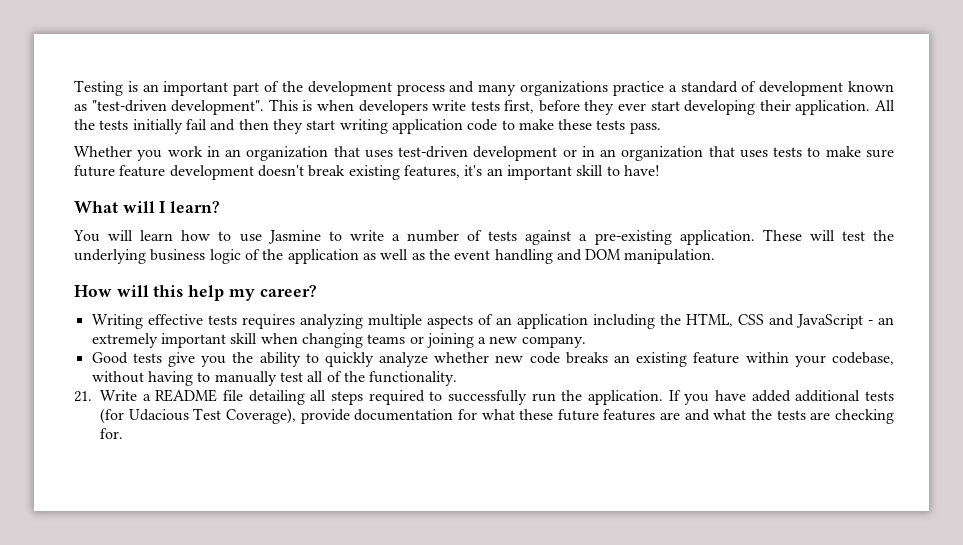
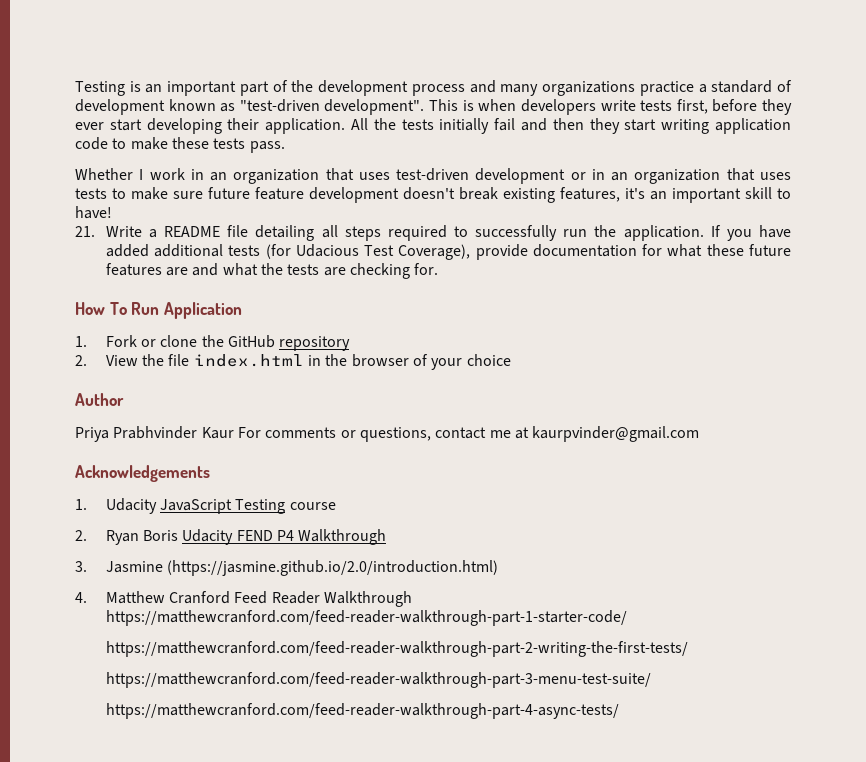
[137,150,163,161] you -> [139,169,144,180] I
[74,201,221,213] [73,229,895,245] [74,249,716,264] [74,285,317,301] [91,313,894,329] [91,333,586,348] [91,352,894,367] [91,371,458,386] // What will I learn? // You will learn how to use Jasmine to write a number of tests against a pre-existing application. These will test the underlying business logic of the application as well as the event handling and DOM manipulation. // How will this help my career? // Writing effective tests requires analyzing multiple aspects of an application including the HTML, CSS and JavaScript - an extremely important skill when changing teams or joining a new company. // Good tests give you the ability to quickly analyze whether new code breaks an existing feature within your codebase, without having to manually test all of the functionality. -> (112, 212) none
(123, 433) none -> [75,302,242,319] [75,335,351,351] [75,354,511,370] [75,393,124,406] [75,426,700,442] [75,465,210,482] [75,498,336,514] [75,529,387,545] [75,560,499,576] [75,591,413,607] [105,610,627,626] [105,641,688,657] [105,672,651,688] [105,703,619,719] // How To Run Application // 1. Fork or clone the GitHub repository // 2. View the file index.html in the browser of your choice // Author // Priya Prabhvinder Kaur For comments or questions, contact me at kaurpvinder@gmail.com // Acknowledgements // 1. Udacity JavaScript Testing course // 2. Ryan Boris Udacity FEND P4 Walkthrough // 3. Jasmine (https://jasmine.github.io/2.0/introduction.html) // 4. Matthew Cranford Feed Reader Walkthrough https://matthewcranford.com/feed-reader-walkthrough-part-1-starter-code/ // https://matthewcranford.com/feed-reader-walkthrough-part-2-writing-the-first-tests/ // https://matthewcranford.com/feed-reader-walkthrough-part-3-menu-test-suite/ // https://matthewcranford.com/feed-reader-walkthrough-part-4-async-tests/

